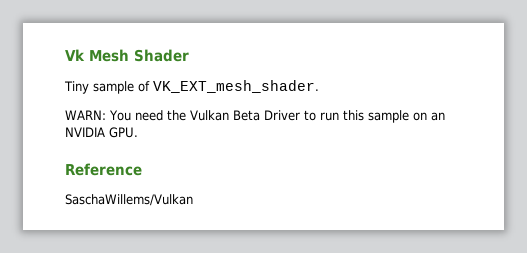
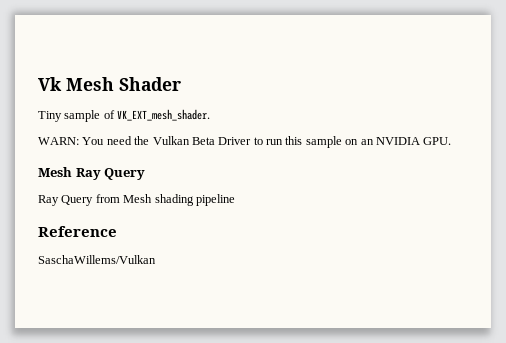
(138, 132) none -> [38,167,146,180] [38,194,235,206] // Mesh Ray Query // Ray Query from Mesh shading pipeline

